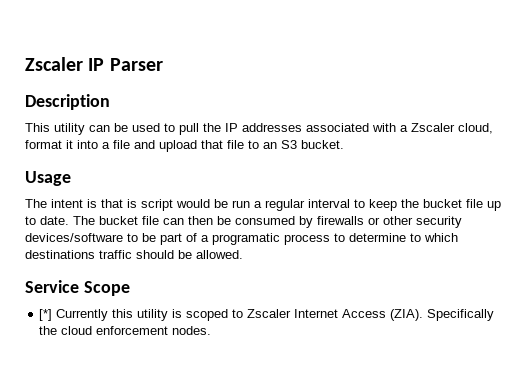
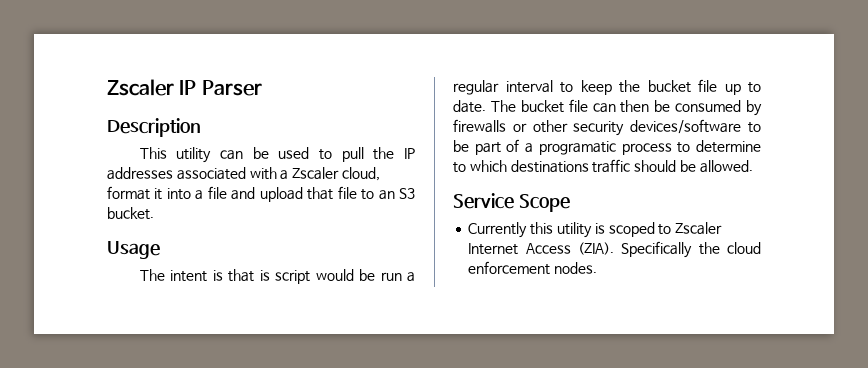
[39,309,53,321] [*] -> (570, 203) none

